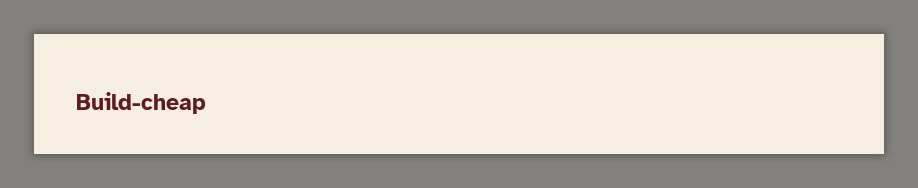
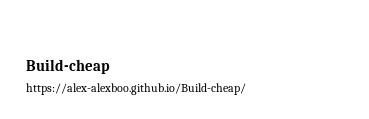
(206, 103) none -> [26,83,246,95] // https://alex-alexboo.github.io/Build-cheap/

